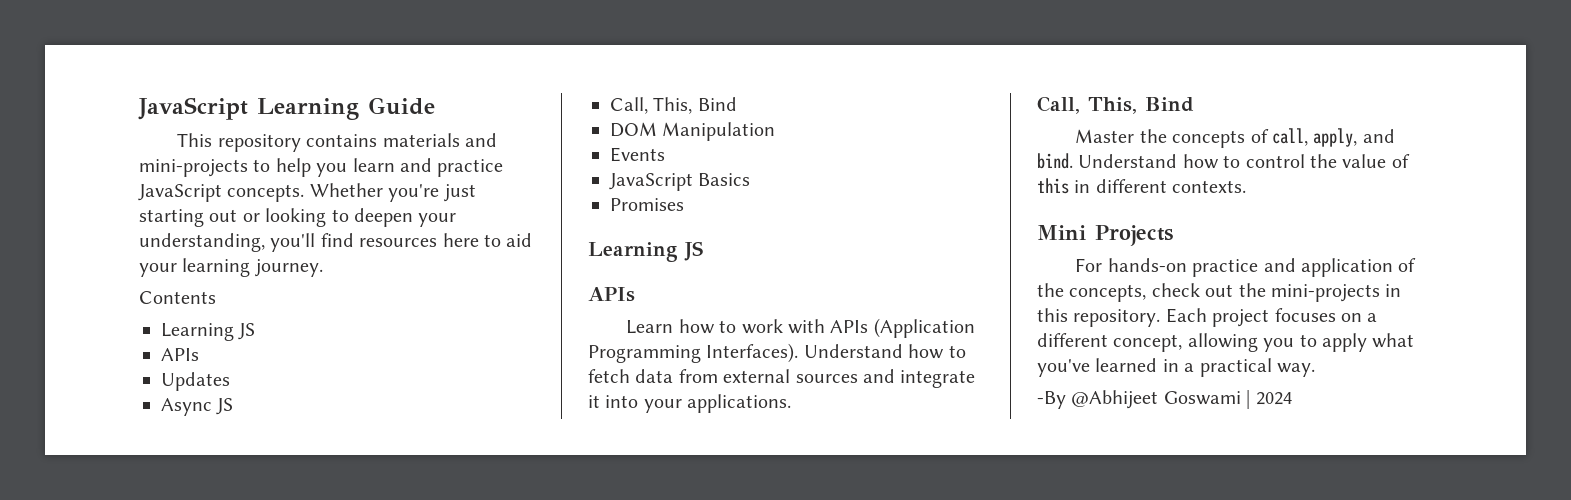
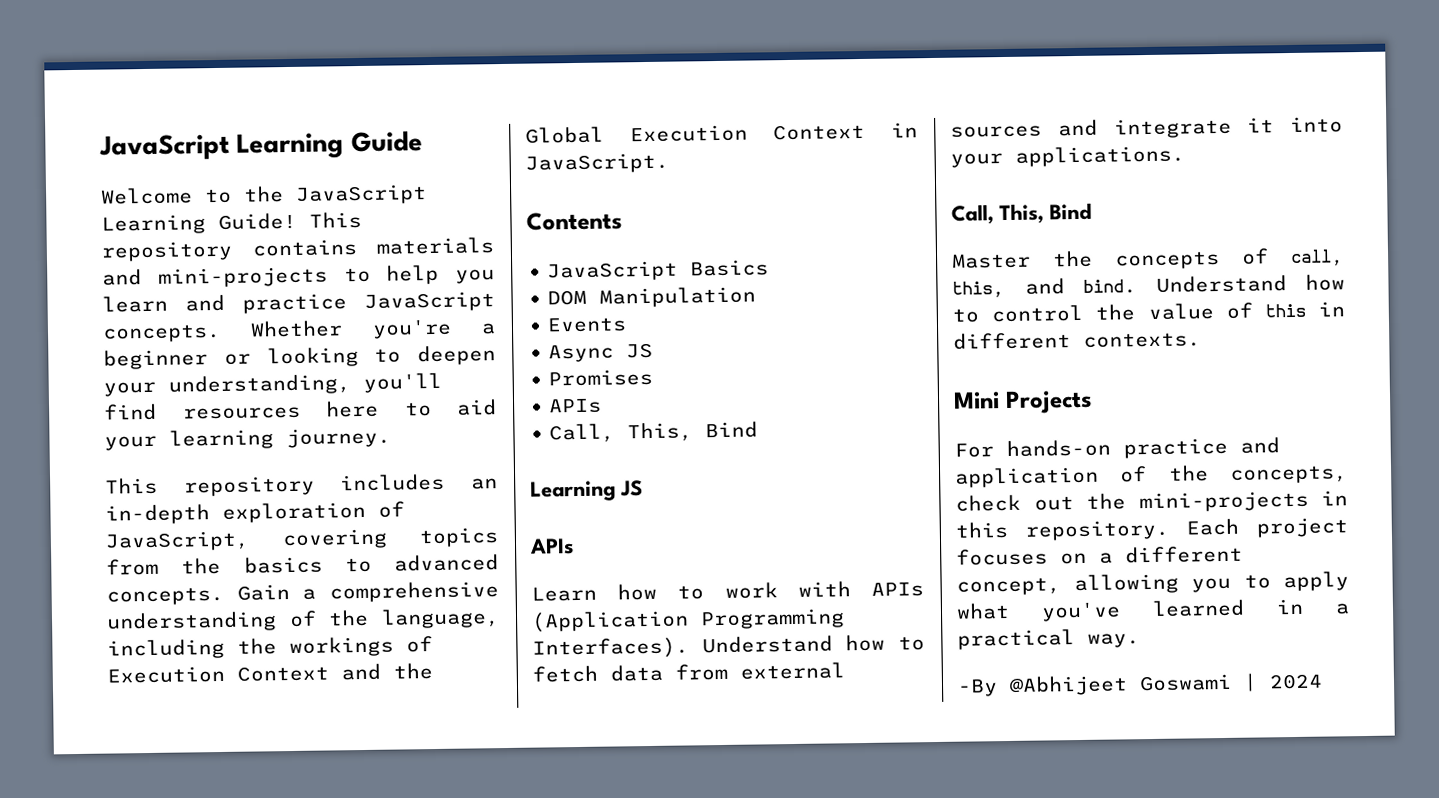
(435, 106) none -> [101,184,427,205] [101,212,297,235] Welcome to the JavaScript Learning Guide!
[443,184,476,202] [139,209,238,227] just starting out -> [481,323,496,335] [103,349,208,370] a beginner
[139,291,216,304] [161,323,256,341] [161,348,199,361] [161,372,230,391] [161,398,234,416] [610,97,737,114] Contents // Learning JS // APIs // Updates // Async JS // Call, This, Bind -> [105,473,498,497] [105,501,405,525] [105,527,499,552] [106,554,499,576] [106,581,499,606] [106,608,500,633] [107,636,433,660] [107,663,433,684] [525,122,918,144] [525,152,669,174] [526,211,623,231] [547,259,770,282] This repository includes an in-depth exploration of JavaScript, covering topics from the basics to advanced concepts. Gain a comprehensive understanding of the language, including the workings of Execution Context and the Global Execution Context in JavaScript. // Contents // JavaScript Basics
[609,173,751,191] JavaScript Basics -> [548,342,654,363] Async JS
(684, 204) none -> [548,398,603,414] [549,421,759,444] // APIs // Call, This, Bind
[1313,128,1358,147] apply, -> [952,280,1006,299] this,

